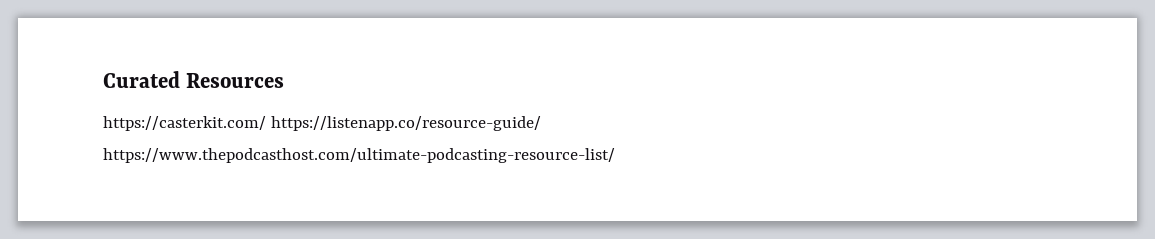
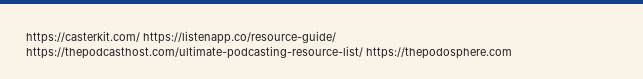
[103,71,285,88] [103,116,541,131] [103,148,615,163] Curated Resources // https://casterkit.com/ https://listenapp.co/resource-guide/ https://www.thepodcasthost.com/ultimate-podcasting-resource-list/ -> [26,31,336,44] [26,46,512,59] https://casterkit.com/ https://listenapp.co/resource-guide/ https://thepodcasthost.com/ultimate-podcasting-resource-list/ https://thepodosphere.com

